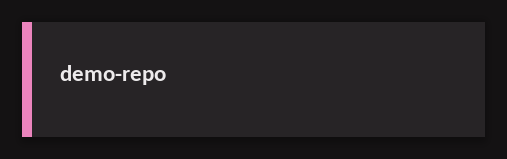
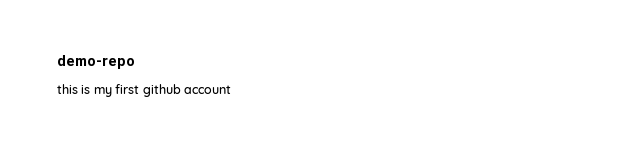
(166, 75) none -> [57,84,231,97] // this is my first github account

